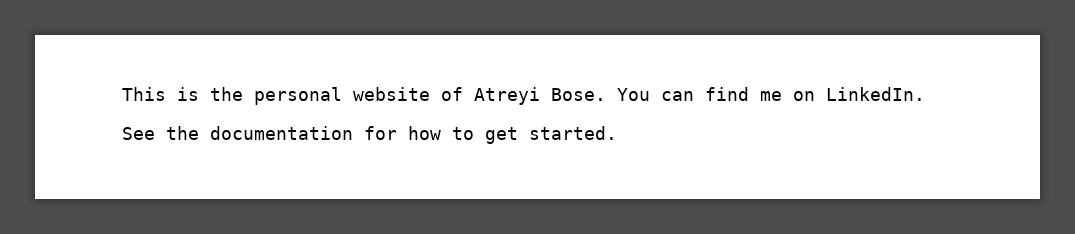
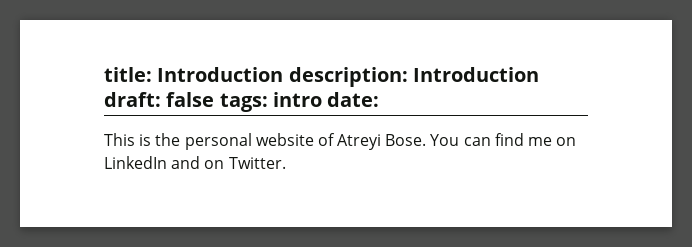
(122, 94) none -> [104,67,539,87] [104,92,380,112] title: Introduction description: Introduction draft: false tags: intro date: //
[826,87,925,101] [122,126,617,144] LinkedIn. // See the documentation for how to get started. -> [104,156,286,169] LinkedIn and on Twitter.

